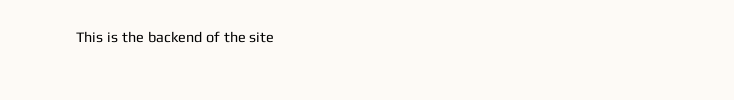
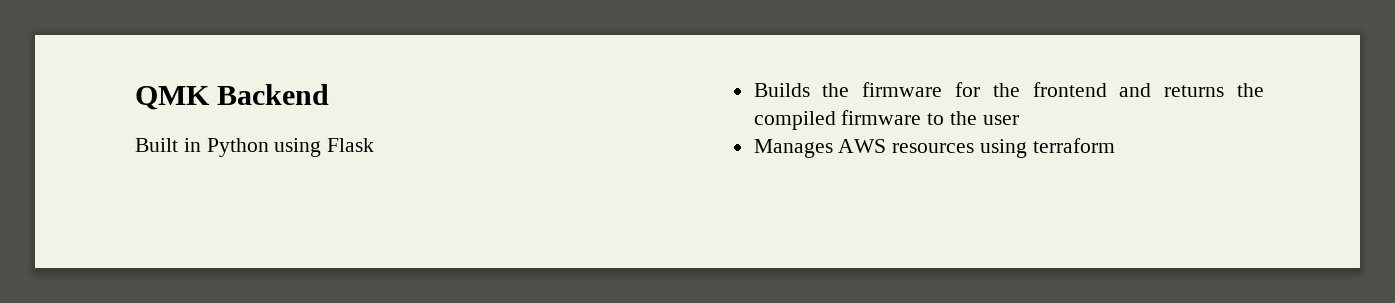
[76,31,275,43] This is the backend of the site -> [135,84,330,110] [135,138,375,157] [753,82,1264,97] [753,110,1019,130] [753,138,1115,158] QMK Backend // Built in Python using Flask // Builds the firmware for the frontend and returns the compiled firmware to the user // Manages AWS resources using terraform

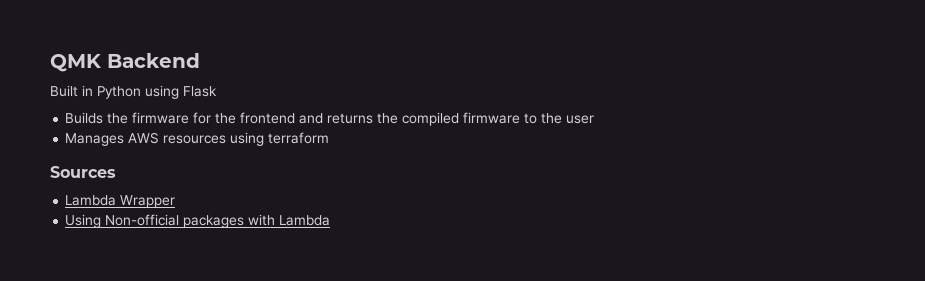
(1115, 145) none -> [50,166,116,178] [65,195,176,208] [65,214,331,228] // Sources // Lambda Wrapper // Using Non-official packages with Lambda

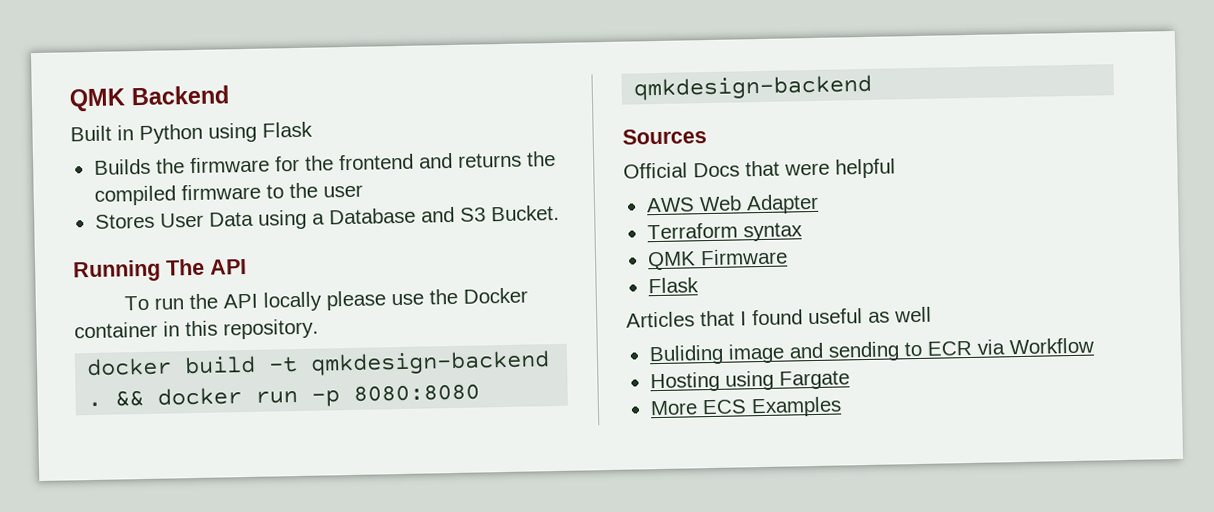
[65,132,330,146] [50,166,116,178] [65,195,176,208] [65,214,331,228] Manages AWS resources using terraform // Sources // Lambda Wrapper // Using Non-official packages with Lambda -> [94,204,560,230] [73,258,247,283] [124,287,529,312] [74,318,319,340] [86,350,551,377] [87,383,481,408] [633,74,873,101] [622,128,707,145] [623,158,896,179] [645,193,819,215] [646,222,803,242] [646,248,788,271] [647,277,699,294] [626,306,932,328] [648,337,1094,366] [649,370,850,393] [649,396,842,418] Stores User Data using a Database and S3 Bucket. // Running The API // To run the API locally please use the Docker container in this repository. // docker build -t qmkdesign-backend . && docker run -p 8080:8080 qmkdesign-backend // Sources // Official Docs that were helpful // AWS Web Adapter // Terraform syntax // QMK Firmware // Flask // Articles that I found useful as well // Buliding image and sending to ECR via Workflow // Hosting using Fargate // More ECS Examples

